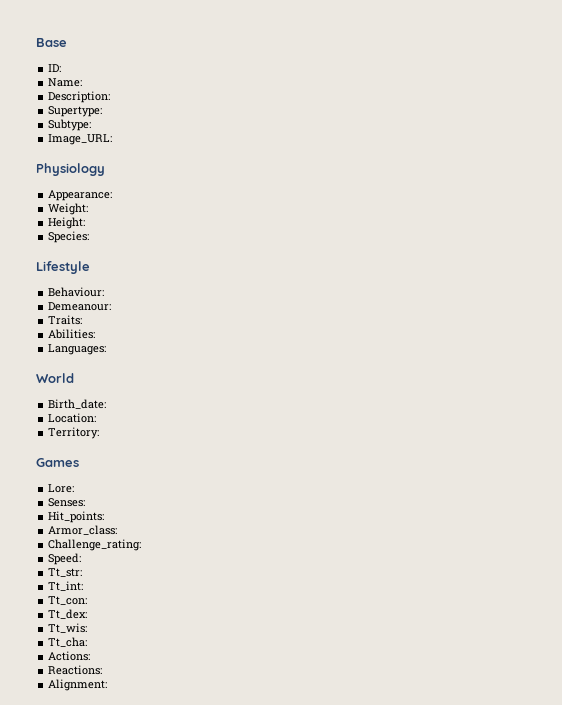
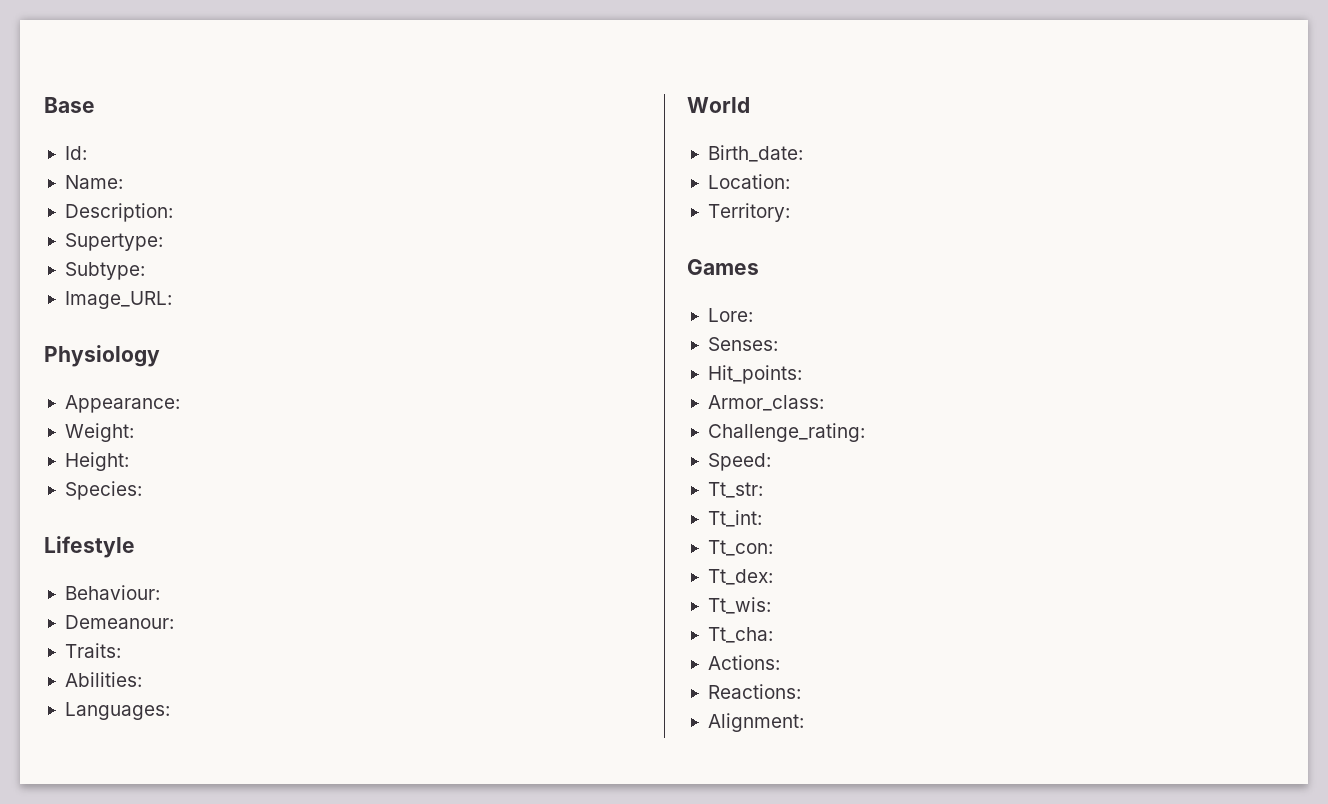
[48,64,62,72] ID: -> [64,146,87,160] Id:

